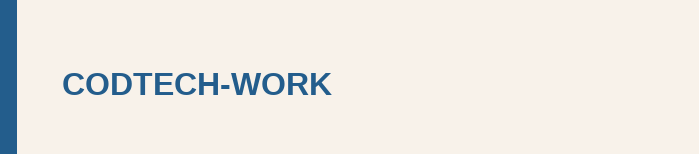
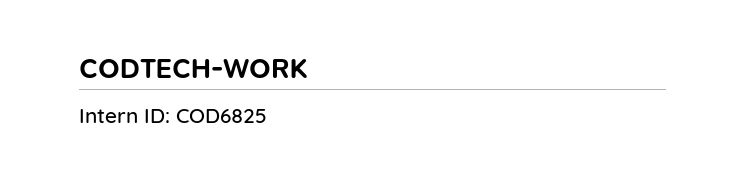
(332, 84) none -> [79,109,267,123] // Intern ID: COD6825

